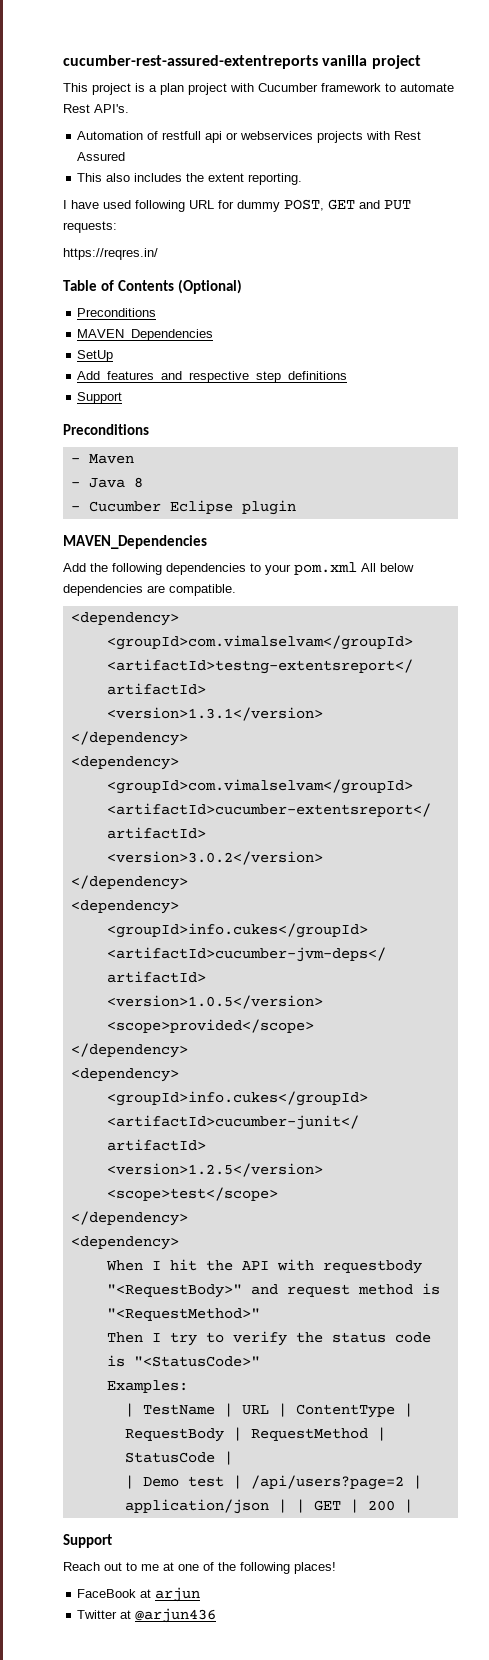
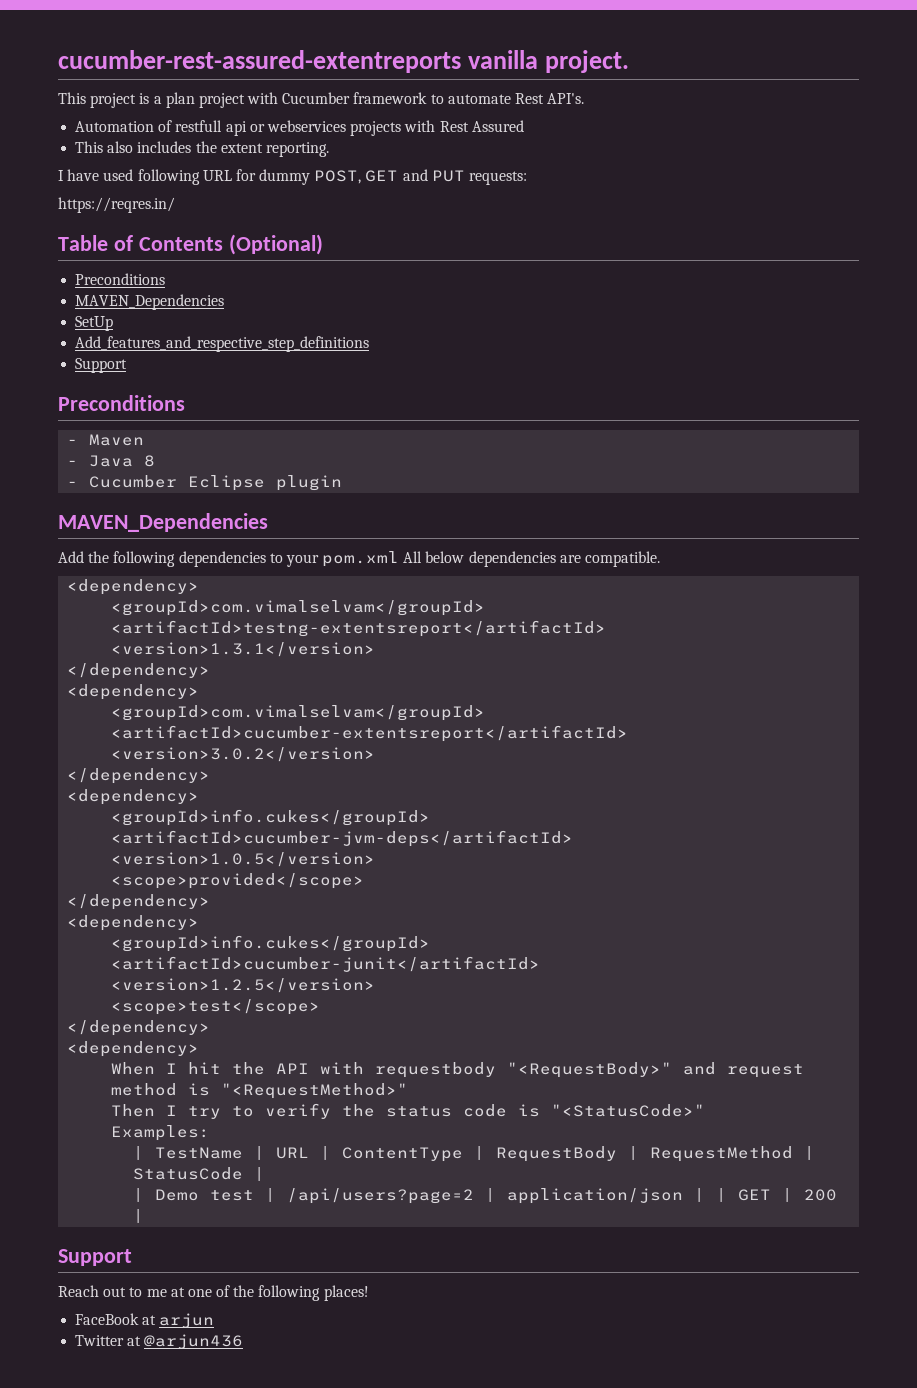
[371,55,421,69] project -> [544,50,629,73] project.

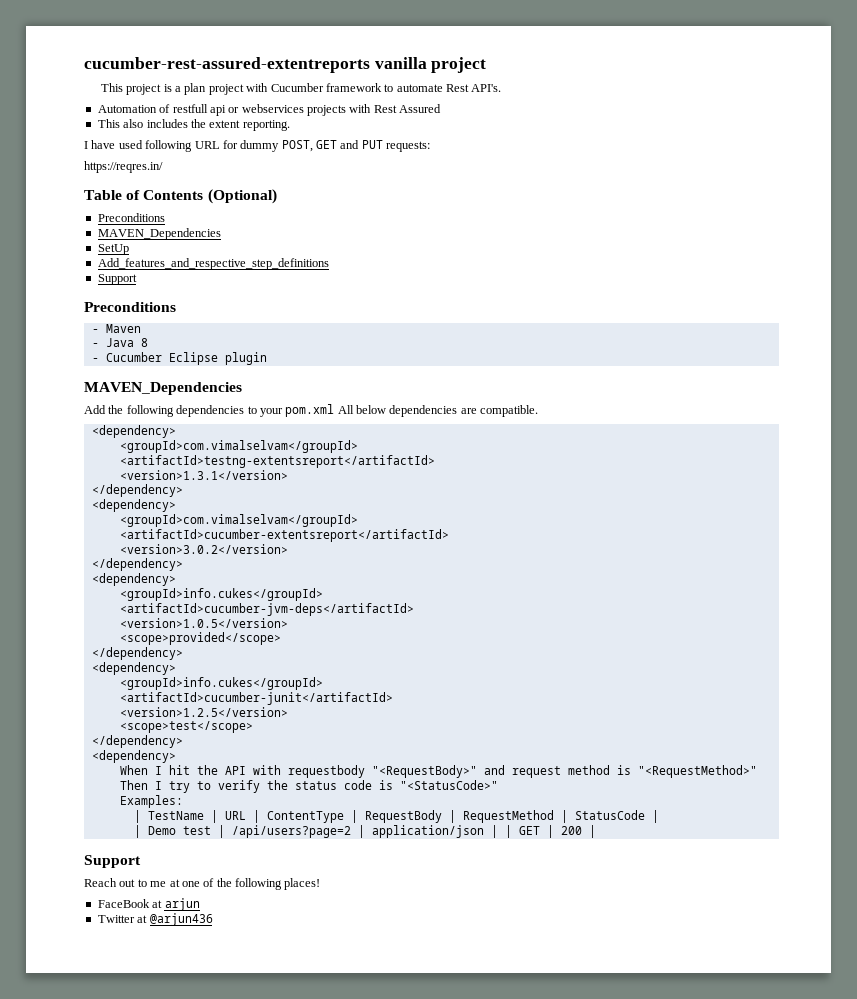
[544,50,629,73] project. -> [431,57,487,73] project

